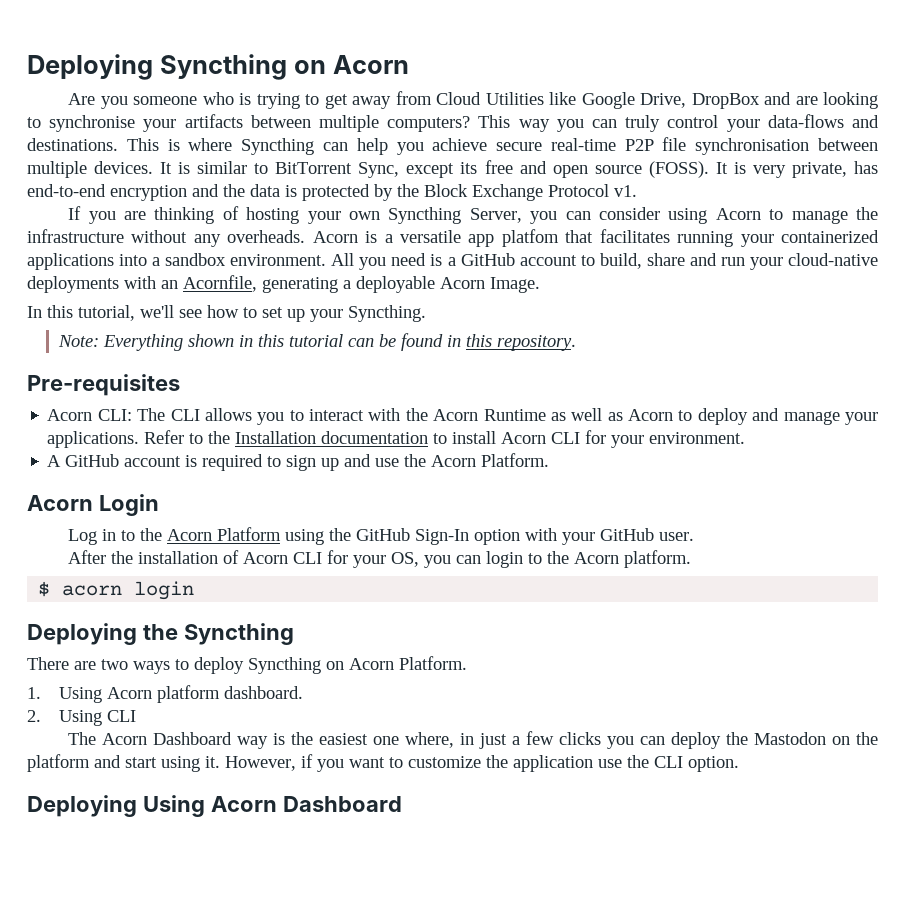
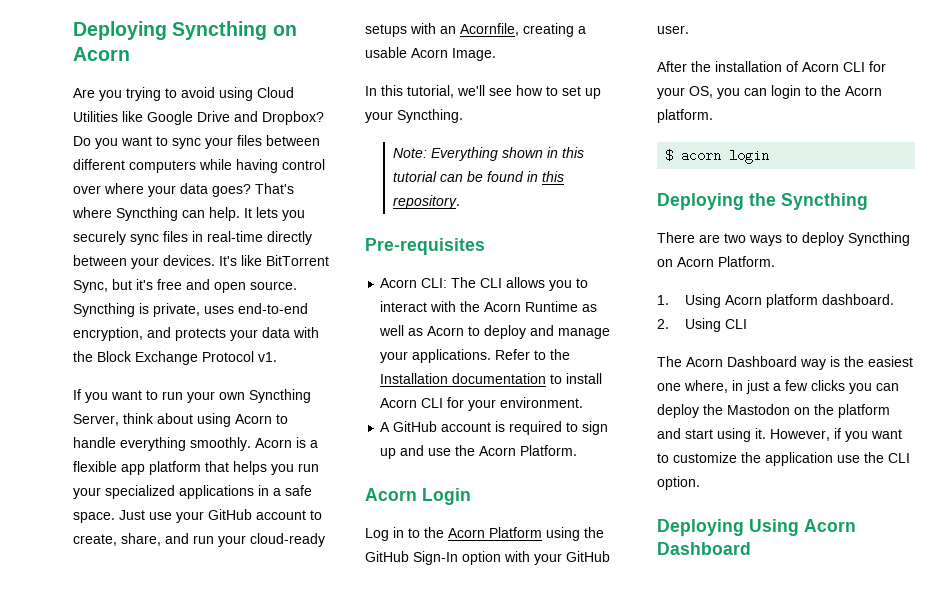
[133,91,879,109] [27,114,880,132] [27,137,879,155] [27,160,879,178] [27,184,393,201] someone who is trying to get away from Cloud Utilities like Google Drive, DropBox and are looking to synchronise your artifacts between multiple computers? This way you can truly control your data-flows and destinations. This is where Syncthing can help you achieve secure real-time P2P file synchronisation between multiple devices. It is similar to BitTorrent Sync, except its free and open source (FOSS). It is very private, has end-to-end encryption and the data is protected by -> [126,87,294,101] [73,111,324,125] [73,135,320,149] [73,159,325,173] [73,183,294,197] [72,207,305,221] [73,231,312,245] [73,255,329,269] [73,279,297,293] [73,303,308,317] [73,327,319,341] trying to avoid using Cloud Utilities like Google Drive and Dropbox? Do you want to sync your files between different computers while having control over where your data goes? That's where Syncthing can help. It lets you securely sync files in real-time directly between your devices. It's like BitTorrent Sync, but it's free and open source. Syncthing is private, uses end-to-end encryption, and protects your data with
[123,206,878,224] [27,229,880,247] [27,253,456,270] are thinking of hosting your own Syncthing Server, you can consider using Acorn to manage the infrastructure without any overheads. Acorn is a versatile app platfom that facilitates running your containerized applications into a sandbox environment. All you need is a -> [111,389,311,403] [73,413,288,427] [73,437,318,451] [73,461,319,475] [73,485,312,499] [73,510,204,523] want to run your own Syncthing Server, think about using Acorn to handle everything smoothly. Acorn is a flexible app platform that helps you run your specialized applications in a safe space. Just use your
[599,253,685,269] build, share -> [73,533,161,546] create, share,
[787,253,878,266] [27,276,119,293] cloud-native deployments -> [250,533,325,547] [365,24,407,37] cloud-ready setups
[262,276,435,293] generating a deployable -> [523,23,586,37] [365,47,407,58] creating a usable

